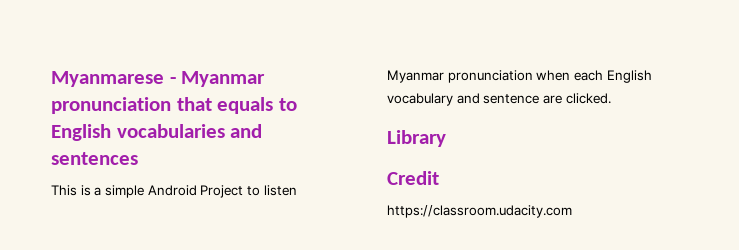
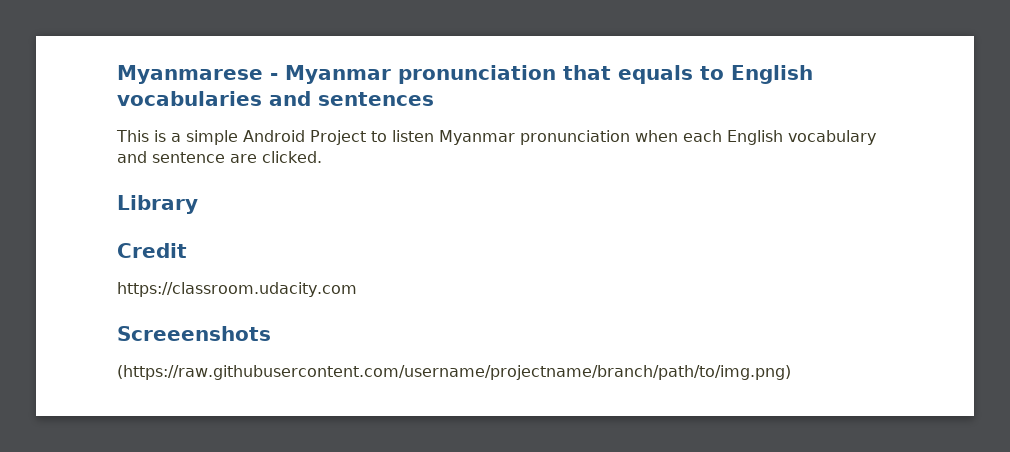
(572, 211) none -> [117,326,271,341] [117,365,791,380] // Screeenshots // (https://raw.githubusercontent.com/username/projectname/branch/path/to/img.png)

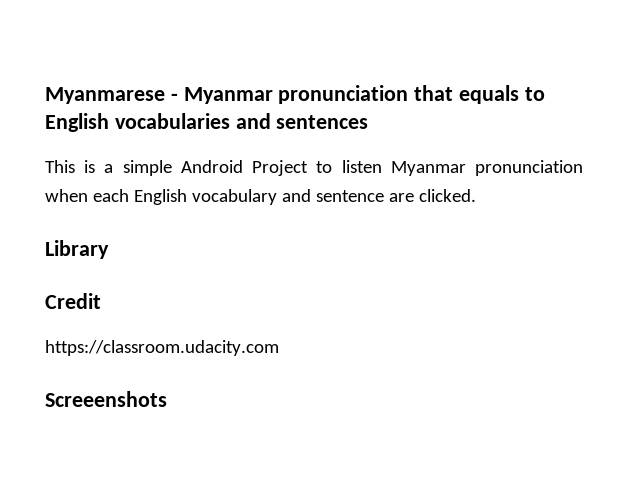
[117,365,791,380] // (https://raw.githubusercontent.com/username/projectname/branch/path/to/img.png) -> (167, 399) none

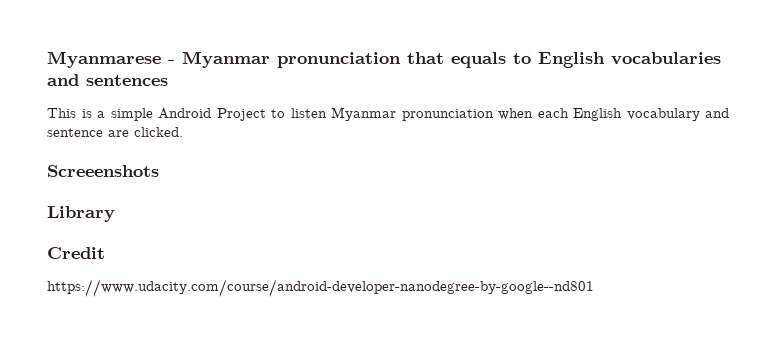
(476, 195) none -> [47,165,159,177] // Screeenshots
[45,340,279,356] [45,391,167,407] https://classroom.udacity.com // Screeenshots -> [47,279,594,297] https://www.udacity.com/course/android-developer-nanodegree-by-google--nd801

